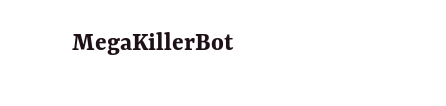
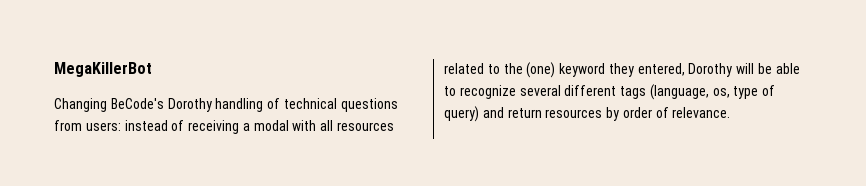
(234, 43) none -> [54,98,398,112] [54,120,395,134] [444,62,800,78] [444,84,776,100] [444,106,731,122] // Changing BeCode's Dorothy handling of technical questions from users: instead of receiving a modal with all resources related to the (one) keyword they entered, Dorothy will be able to recognize several different tags (language, os, type of query) and return resources by order of relevance.

